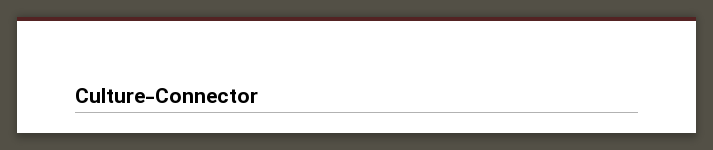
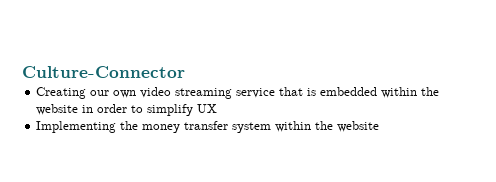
(258, 95) none -> [36,87,440,99] [36,104,218,116] [36,121,380,133] // Creating our own video streaming service that is embedded within the website in order to simplify UX // Implementing the money transfer system within the website

